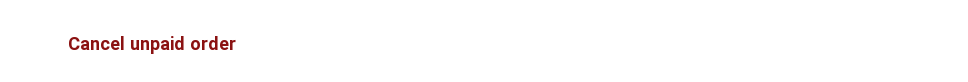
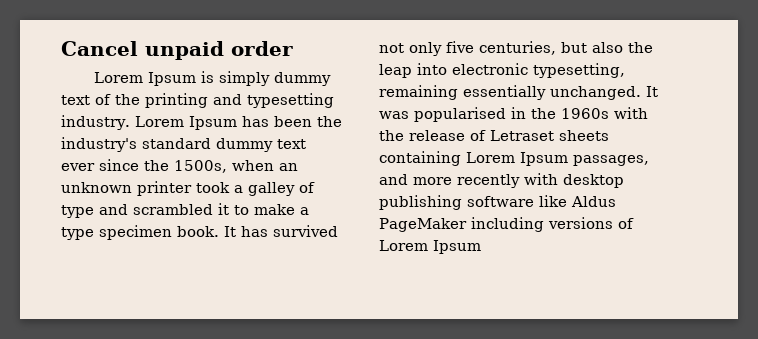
(236, 43) none -> [93,71,331,86] [61,93,334,108] [61,115,342,130] [61,137,306,152] [61,159,298,173] [61,181,315,196] [61,203,309,218] [61,225,338,240] [379,41,653,56] [379,63,625,78] [379,85,658,100] [379,107,648,122] [379,130,609,141] [379,151,649,166] [379,173,624,188] [379,195,616,210] [379,217,634,232] [379,240,481,254] // Lorem Ipsum is simply dummy text of the printing and typesetting industry. Lorem Ipsum has been the industry's standard dummy text ever since the 1500s, when an unknown printer took a galley of type and scrambled it to make a type specimen book. It has survived not only five centuries, but also the leap into electronic typesetting, remaining essentially unchanged. It was popularised in the 1960s with the release of Letraset sheets containing Lorem Ipsum passages, and more recently with desktop publishing software like Aldus PageMaker including versions of Lorem Ipsum

